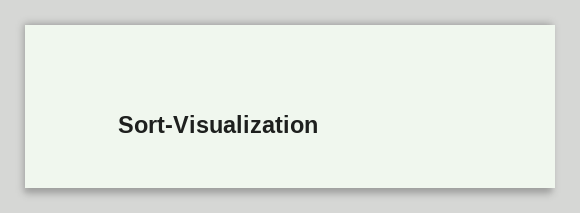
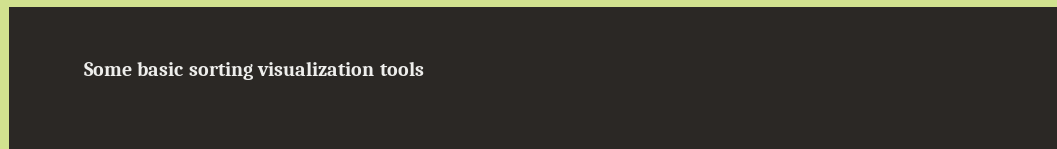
[118,115,318,133] Sort-Visualization -> [84,61,424,80] Some basic sorting visualization tools

